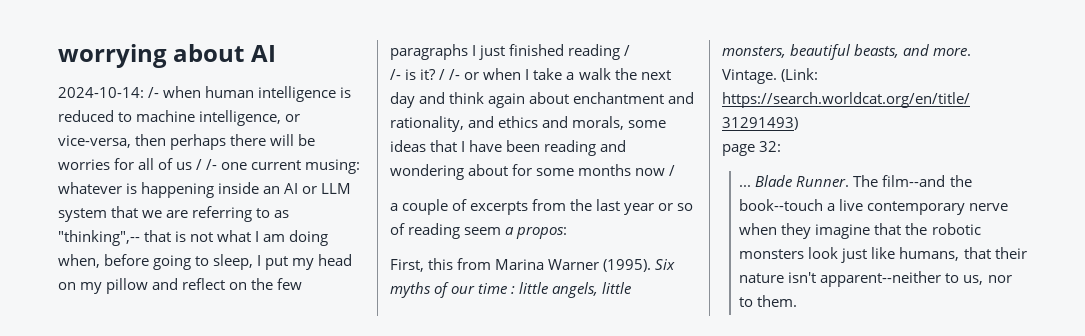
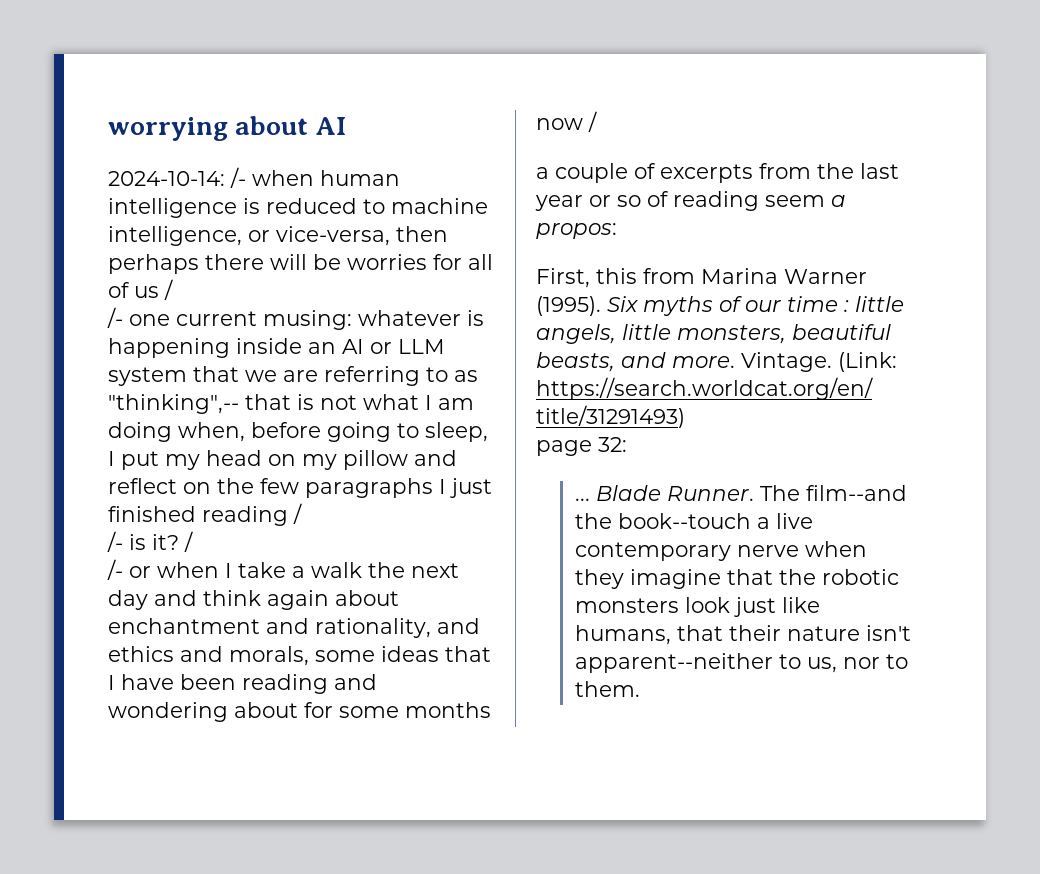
(203, 164) none -> (173, 289) //
(446, 74) none -> (193, 541) //

